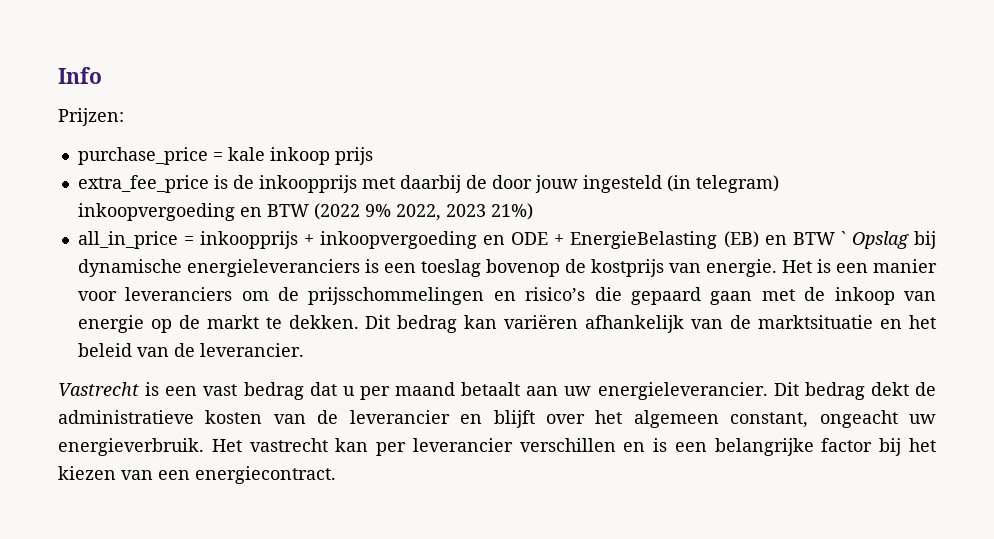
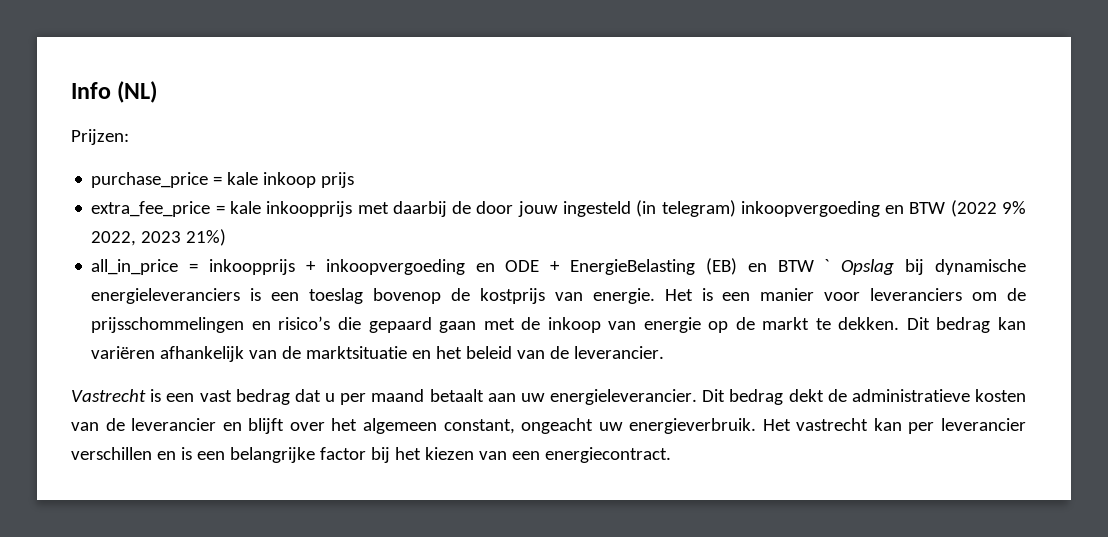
(102, 75) none -> [117,81,158,103] (NL)
[213,175,254,189] is de -> [215,201,261,214] = kale

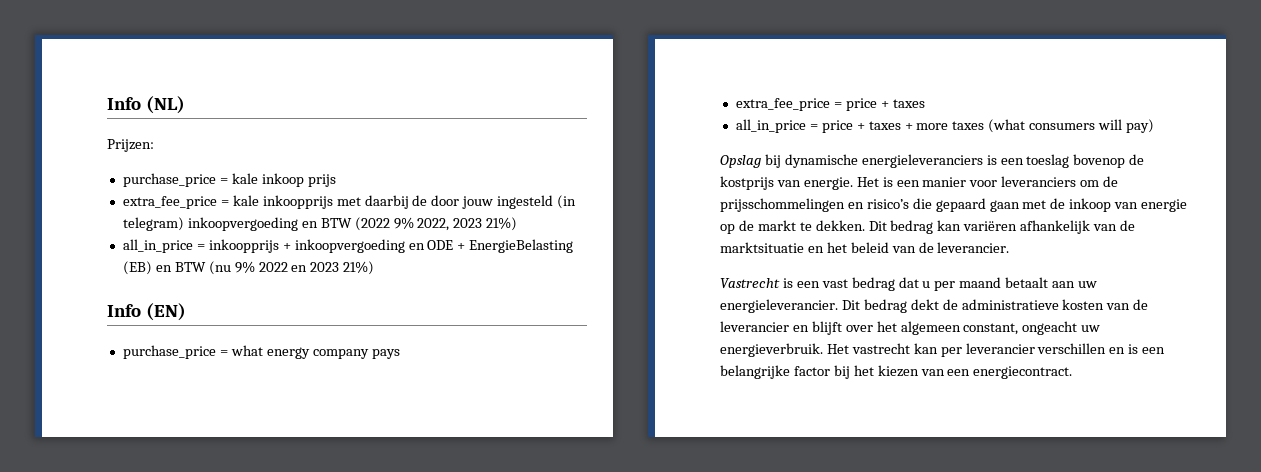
[824,259,831,272] ` -> [208,261,375,275] [107,303,186,321] [122,345,400,359] [735,98,925,111] [735,119,1155,133] (nu 9% 2022 en 2023 21%) // Info (EN) // purchase_price = what energy company pays // extra_fee_price = price + taxes // all_in_price = price + taxes + more taxes (what consumers will pay) //

